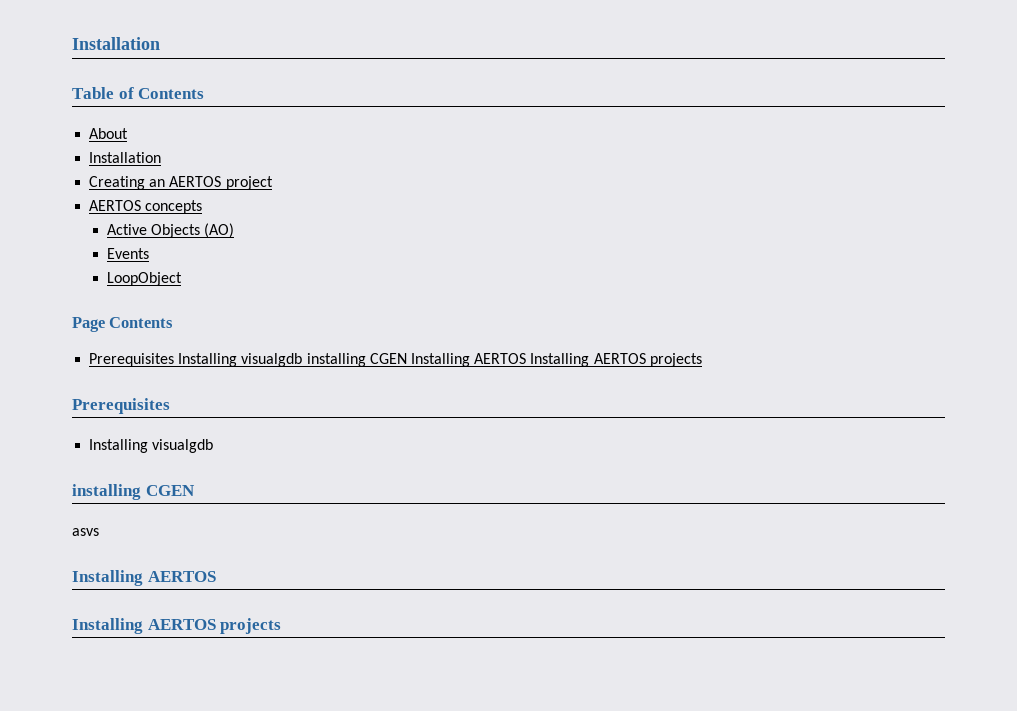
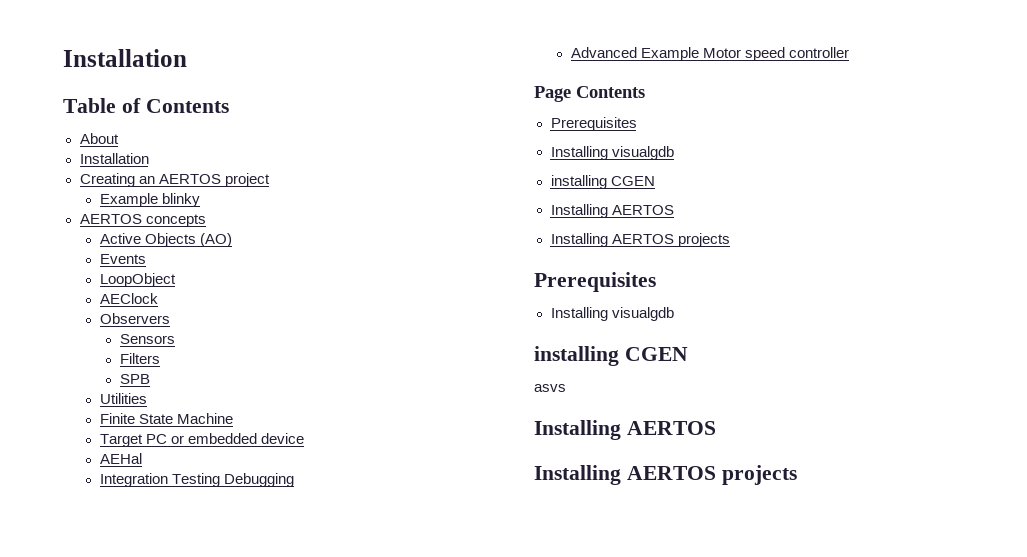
(273, 183) none -> [99,193,200,207] // Example blinky
(182, 279) none -> [99,293,158,304] [99,313,170,324] [119,334,175,344] [119,353,160,364] [119,374,150,384] [99,393,147,404] [99,413,233,424] [99,433,304,447] [99,453,142,464] [99,473,294,487] [570,47,849,61] // AEClock // Observers // Sensors // Filters // SPB // Utilities // Finite State Machine // Target PC or embedded device // AEHal // Integration Testing Debugging // Advanced Example Motor speed controller
[178,353,527,367] Installing visualgdb installing CGEN Installing AERTOS -> [550,146,674,160] [550,175,655,189] [550,204,674,218] // Installing visualgdb // installing CGEN // Installing AERTOS //

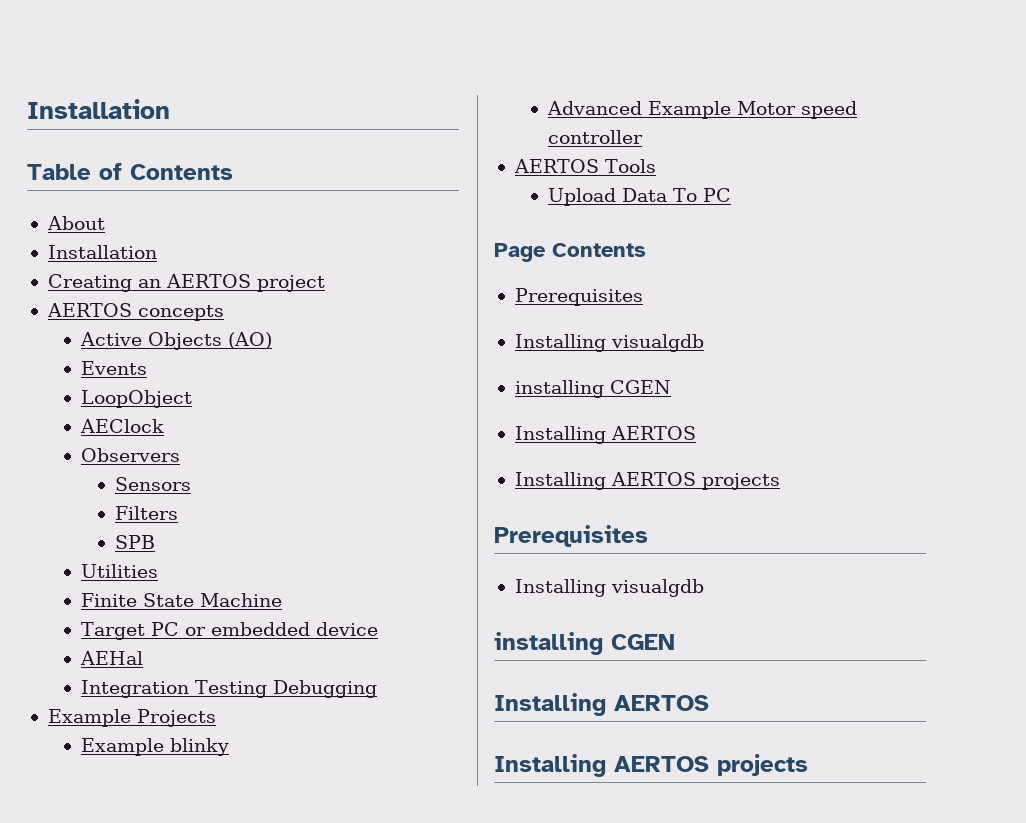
[99,193,200,207] // Example blinky -> (325, 283) none
(294, 480) none -> [47,709,216,727] [81,738,230,756] // Example Projects // Example blinky
(849, 52) none -> [513,159,656,173] [548,188,732,206] // AERTOS Tools // Upload Data To PC
[534,384,566,392] // asvs -> (675, 642) none

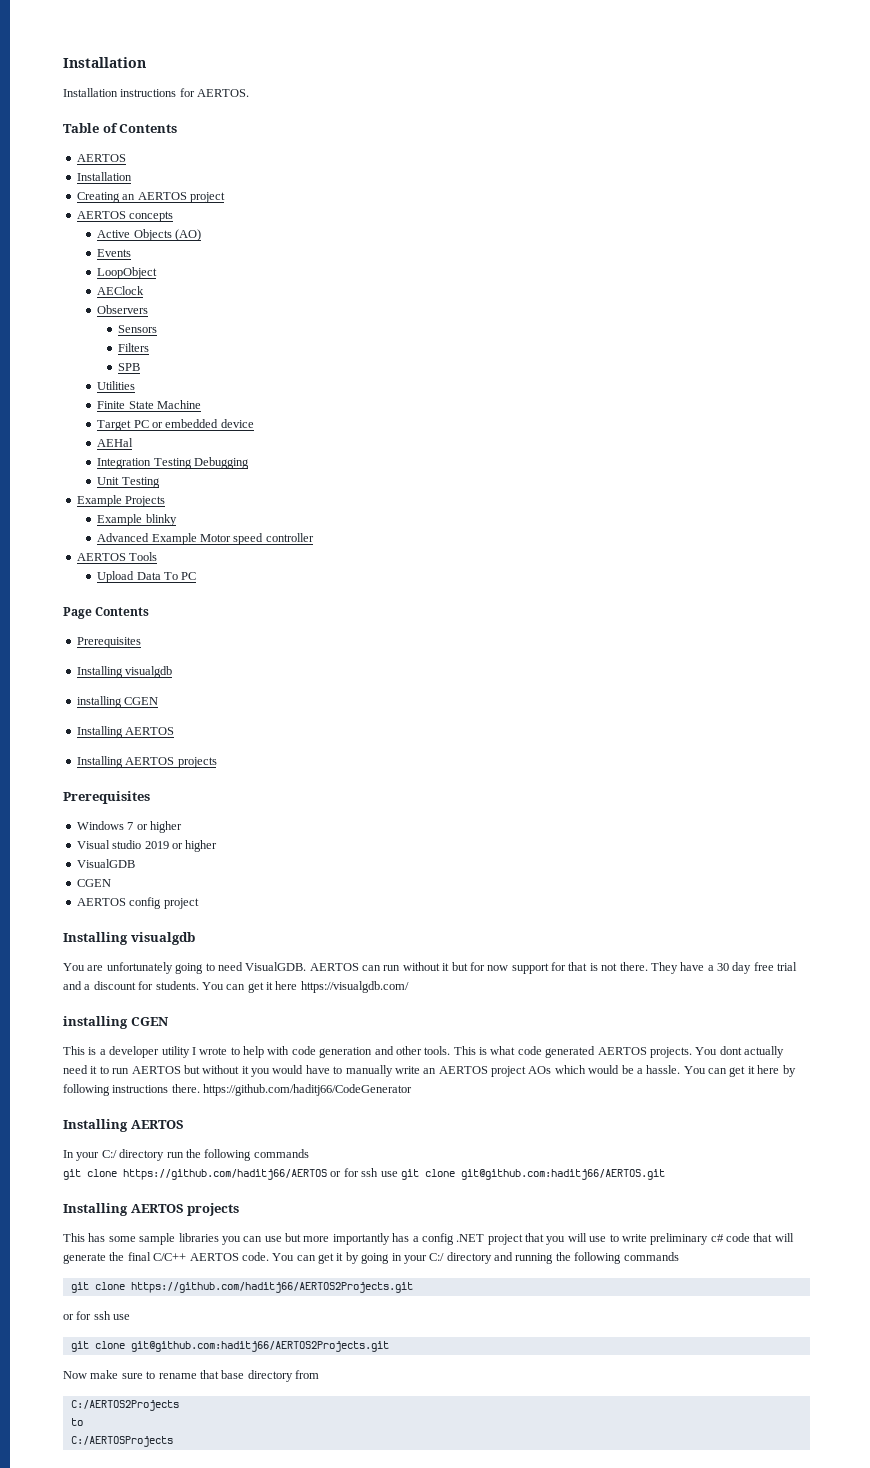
[27,99,170,119] Installation -> [63,57,146,68] [63,88,250,97] Installation // Installation instructions for AERTOS.
[46,216,105,230] About -> [76,154,126,162] AERTOS
(378, 689) none -> [97,477,160,488] // Unit Testing
[514,579,704,597] [494,632,675,655] [494,693,709,716] [494,754,808,777] Installing visualgdb // installing CGEN // Installing AERTOS // Installing AERTOS projects -> [76,821,182,833] [76,840,218,852] [76,859,135,868] [76,879,111,887] [76,897,199,909] [63,932,195,945] [63,962,798,974] [63,981,409,993] [63,1016,169,1029] [63,1046,784,1058] [63,1065,796,1077] [63,1084,413,1096] [63,1119,184,1132] [63,1149,309,1161] [63,1168,665,1180] [63,1203,240,1216] [63,1233,794,1245] [63,1252,679,1264] [70,1282,413,1293] [63,1311,131,1320] [70,1341,389,1352] [63,1370,319,1382] [70,1400,179,1411] [70,1418,83,1426] [70,1436,173,1447] Windows 7 or higher // Visual studio 2019 or higher // VisualGDB // CGEN // AERTOS config project // Installing visualgdb // You are unfortunately going to need VisualGDB. AERTOS can run without it but for now support for that is not there. They have a 30 day free trial and a discount for students. You can get it here https://visualgdb.com/ // installing CGEN // This is a developer utility I wrote to help with code generation and other tools. This is what code generated AERTOS projects. You dont actually need it to run AERTOS but without it you would have to manually write an AERTOS project AOs which would be a hassle. You can get it here by following instructions there. https://github.com/haditj66/CodeGenerator // Installing AERTOS // In your C:/ directory run the following commands // git clone https://github.com/haditj66/AERTOS or for ssh use git clone git@github.com:haditj66/AERTOS.git // Installing AERTOS projects // This has some sample libraries you can use but more importantly has a config .NET project that you will use to write preliminary c# code that will generate the final C/C++ AERTOS code. You can get it by going in your C:/ directory and running the following commands // git clone https://github.com/haditj66/AERTOS2Projects.git // or for ssh use // git clone git@github.com:haditj66/AERTOS2Projects.git // Now make sure to rename that base directory from // C:/AERTOS2Projects // to // C:/AERTOSProjects

